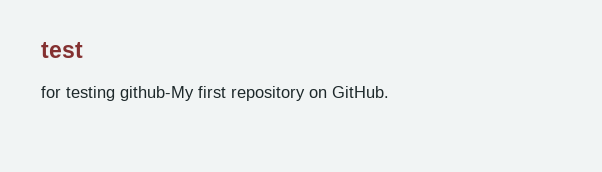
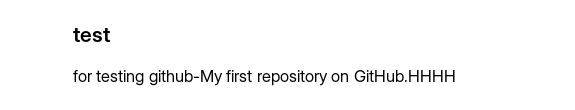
[332,86,389,98] GitHub. -> [353,70,456,82] GitHub.HHHH

